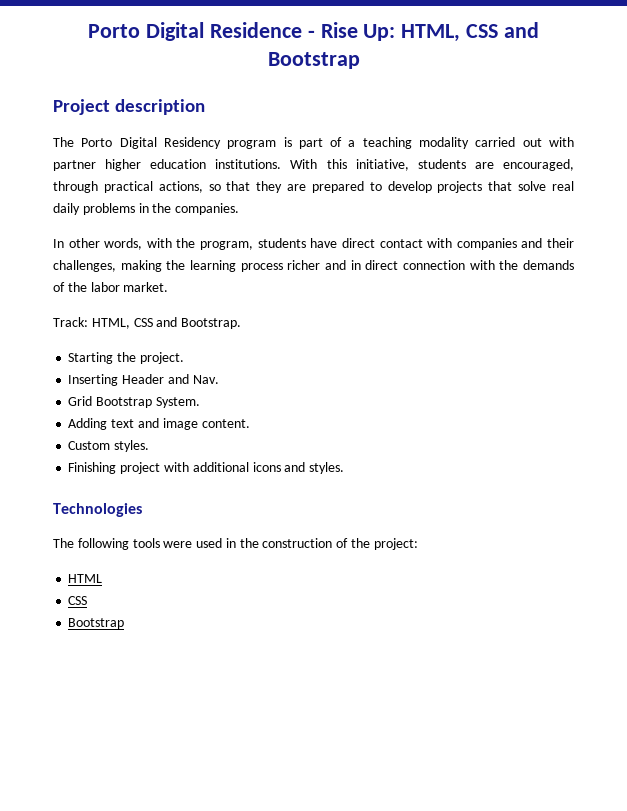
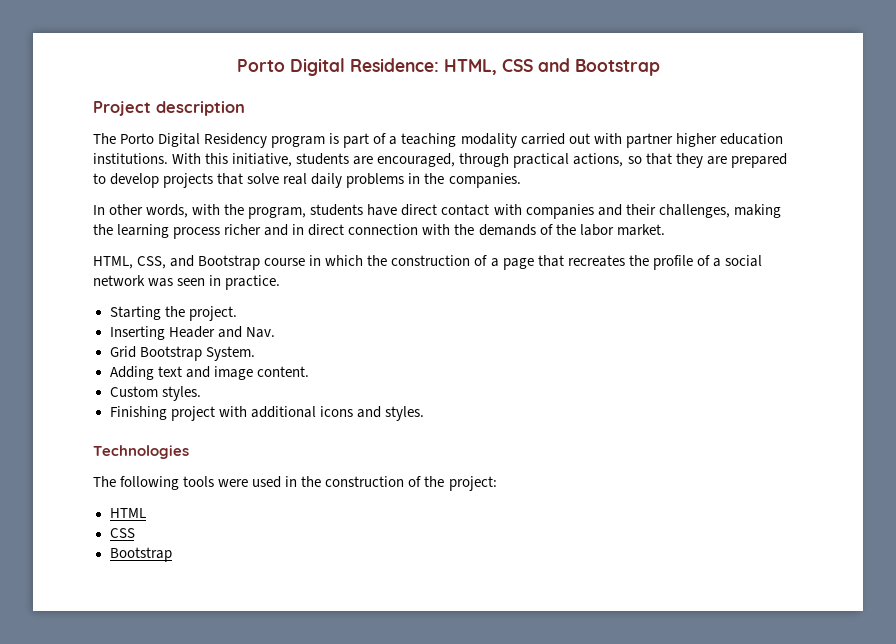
[87,22,396,41] Porto Digital Residence - Rise Up: -> [236,58,439,76] Porto Digital Residence:
[53,317,242,329] Track: HTML, CSS and Bootstrap. -> [93,255,762,270] [93,275,281,290] HTML, CSS, and Bootstrap course in which the construction of a page that recreates the profile of a social network was seen in practice.

